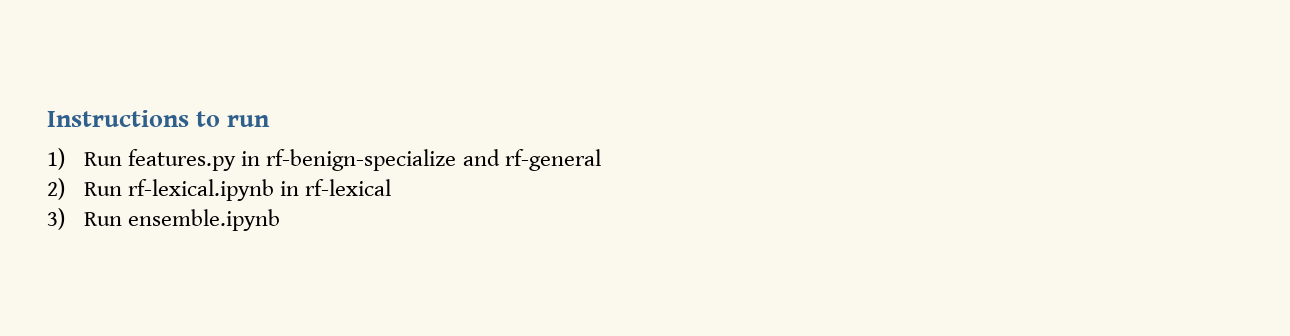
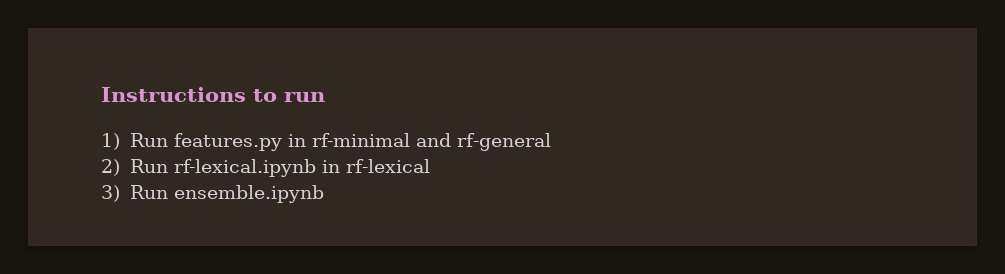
[266,149,457,171] rf-benign-specialize -> [311,133,411,147] rf-minimal

